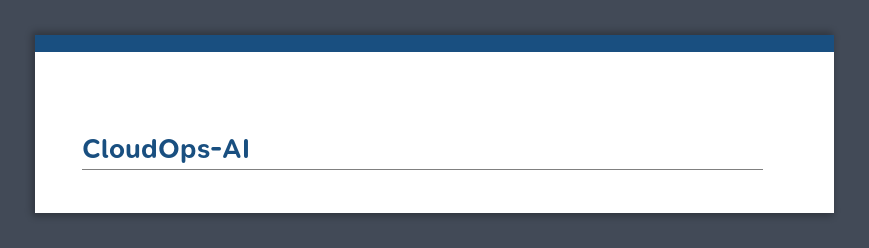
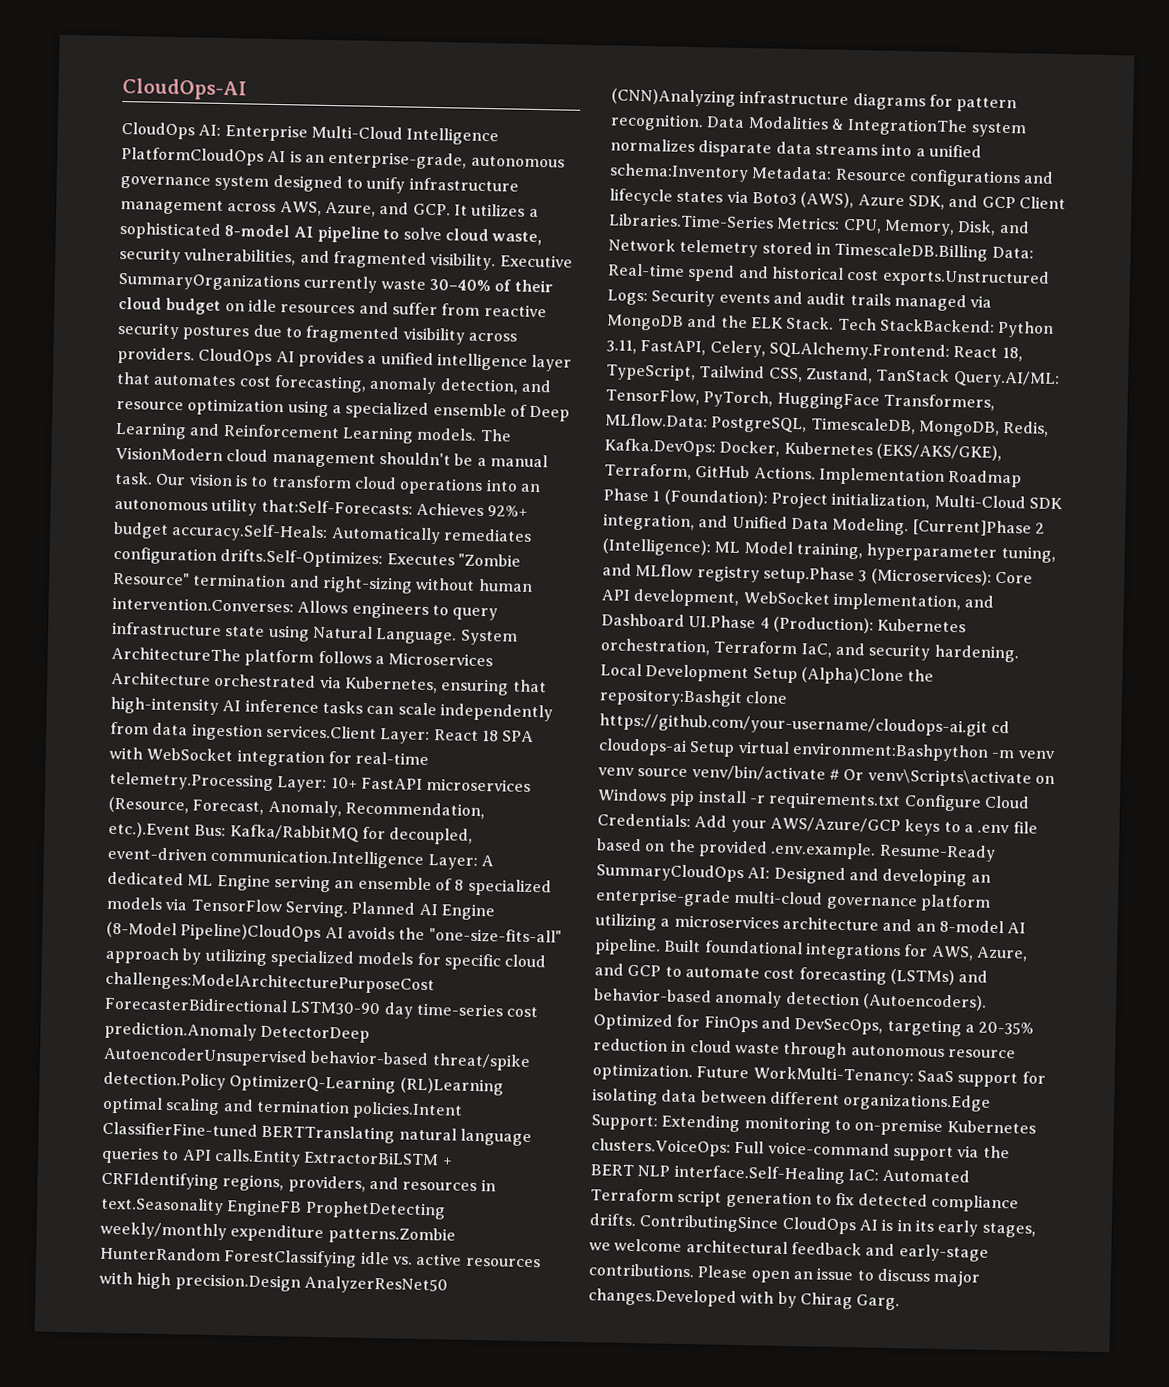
(250, 150) none -> [121,122,500,146] [121,147,565,170] [120,174,519,194] [120,198,539,218] [119,221,543,246] [119,246,573,271] [118,271,553,293] [118,296,547,318] [117,321,517,345] [117,346,573,372] [116,371,552,395] [116,398,571,422] [115,421,512,444] [115,446,548,468] [114,471,541,496] [114,498,529,517] [113,521,532,545] [113,546,521,569] [113,571,533,594] [112,596,499,621] [112,621,518,646] [111,646,494,667] [111,671,547,696] [110,696,553,722] [110,721,535,745] [109,746,430,768] [109,771,532,793] [108,796,485,820] [108,821,474,845] [107,846,494,870] [107,871,552,897] [106,896,495,921] [106,921,562,943] [105,946,547,971] [105,971,435,995] [104,996,539,1019] [104,1021,371,1043] [103,1046,531,1072] [103,1071,504,1096] [102,1096,464,1120] [102,1121,532,1147] [101,1146,453,1167] [101,1171,496,1193] [100,1196,446,1220] [100,1221,456,1245] [100,1246,541,1268] [99,1271,448,1295] [611,88,1018,113] [610,113,1027,138] [610,138,982,158] [609,163,1055,188] [609,188,1066,210] [608,213,1030,237] [608,238,1034,262] [608,263,1050,288] [607,289,993,312] [606,314,1055,338] [606,339,1023,362] [606,363,1060,389] [605,388,995,411] [605,413,1050,437] [604,438,1002,461] [604,463,1023,488] [603,488,1063,510] [603,513,1045,537] [602,538,1056,564] [602,563,1033,586] [601,588,995,612] [601,613,967,634] [600,638,1019,663] [600,663,935,686] [599,688,789,708] [599,713,1011,737] [598,738,1055,762] [598,765,1055,788] [597,788,1030,812] [597,813,1038,836] [596,838,996,862] [596,863,991,887] [595,888,991,912] [595,913,1027,934] [594,938,1028,962] [594,963,989,986] [594,988,987,1011] [593,1013,1035,1037] [593,1038,1016,1060] [592,1063,1046,1088] [592,1088,992,1112] [591,1114,1036,1136] [591,1138,1010,1162] [590,1164,971,1185] [590,1188,1019,1213] [589,1213,1036,1238] [589,1238,989,1262] [588,1263,981,1287] [588,1288,901,1311] // CloudOps AI: Enterprise Multi-Cloud Intelligence PlatformCloudOps AI is an enterprise-grade, autonomous governance system designed to unify infrastructure management across AWS, Azure, and GCP. It utilizes a sophisticated 8-model AI pipeline to solve cloud waste, security vulnerabilities, and fragmented visibility. Executive SummaryOrganizations currently waste 30–40% of their cloud budget on idle resources and suffer from reactive security postures due to fragmented visibility across providers. CloudOps AI provides a unified intelligence layer that automates cost forecasting, anomaly detection, and resource optimization using a specialized ensemble of Deep Learning and Reinforcement Learning models. The VisionModern cloud management shouldn't be a manual task. Our vision is to transform cloud operations into an autonomous utility that:Self-Forecasts: Achieves 92%+ budget accuracy.Self-Heals: Automatically remediates configuration drifts.Self-Optimizes: Executes "Zombie Resource" termination and right-sizing without human intervention.Converses: Allows engineers to query infrastructure state using Natural Language. System ArchitectureThe platform follows a Microservices Architecture orchestrated via Kubernetes, ensuring that high-intensity AI inference tasks can scale independently from data ingestion services.Client Layer: React 18 SPA with WebSocket integration for real-time telemetry.Processing Layer: 10+ FastAPI microservices (Resource, Forecast, Anomaly, Recommendation, etc.).Event Bus: Kafka/RabbitMQ for decoupled, event-driven communication.Intelligence Layer: A dedicated ML Engine serving an ensemble of 8 specialized models via TensorFlow Serving. Planned AI Engine (8-Model Pipeline)CloudOps AI avoids the "one-size-fits-all" approach by utilizing specialized models for specific cloud challenges:ModelArchitecturePurposeCost ForecasterBidirectional LSTM30-90 day time-series cost prediction.Anomaly DetectorDeep AutoencoderUnsupervised behavior-based threat/spike detection.Policy OptimizerQ-Learning (RL)Learning optimal scaling and termination policies.Intent ClassifierFine-tuned BERTTranslating natural language queries to API calls.Entity ExtractorBiLSTM + CRFIdentifying regions, providers, and resources in text.Seasonality EngineFB ProphetDetecting weekly/monthly expenditure patterns.Zombie HunterRandom ForestClassifying idle vs. active resources with high precision.Design AnalyzerResNet50 (CNN)Analyzing infrastructure diagrams for pattern recognition. Data Modalities & IntegrationThe system normalizes disparate data streams into a unified schema:Inventory Metadata: Resource configurations and lifecycle states via Boto3 (AWS), Azure SDK, and GCP Client Libraries.Time-Series Metrics: CPU, Memory, Disk, and Network telemetry stored in TimescaleDB.Billing Data: Real-time spend and historical cost exports.Unstructured Logs: Security events and audit trails managed via MongoDB and the ELK Stack. Tech StackBackend: Python 3.11, FastAPI, Celery, SQLAlchemy.Frontend: React 18, TypeScript, Tailwind CSS, Zustand, TanStack Query.AI/ML: TensorFlow, PyTorch, HuggingFace Transformers, MLflow.Data: PostgreSQL, TimescaleDB, MongoDB, Redis, Kafka.DevOps: Docker, Kubernetes (EKS/AKS/GKE), Terraform, GitHub Actions. Implementation Roadmap Phase 1 (Foundation): Project initialization, Multi-Cloud SDK integration, and Unified Data Modeling. [Current]Phase 2 (Intelligence): ML Model training, hyperparameter tuning, and MLflow registry setup.Phase 3 (Microservices): Core API development, WebSocket implementation, and Dashboard UI.Phase 4 (Production): Kubernetes orchestration, Terraform IaC, and security hardening. Local Development Setup (Alpha)Clone the repository:Bashgit clone https://github.com/your-username/cloudops-ai.git cd cloudops-ai Setup virtual environment:Bashpython -m venv venv source venv/bin/activate # Or venv\Scripts\activate on Windows pip install -r requirements.txt Configure Cloud Credentials: Add your AWS/Azure/GCP keys to a .env file based on the provided .env.example. Resume-Ready SummaryCloudOps AI: Designed and developing an enterprise-grade multi-cloud governance platform utilizing a microservices architecture and an 8-model AI pipeline. Built foundational integrations for AWS, Azure, and GCP to automate cost forecasting (LSTMs) and behavior-based anomaly detection (Autoencoders). Optimized for FinOps and DevSecOps, targeting a 20-35% reduction in cloud waste through autonomous resource optimization. Future WorkMulti-Tenancy: SaaS support for isolating data between different organizations.Edge Support: Extending monitoring to on-premise Kubernetes clusters.VoiceOps: Full voice-command support via the BERT NLP interface.Self-Healing IaC: Automated Terraform script generation to fix detected compliance drifts. ContributingSince CloudOps AI is in its early stages, we welcome architectural feedback and early-stage contributions. Please open an issue to discuss major changes.Developed with by Chirag Garg.

